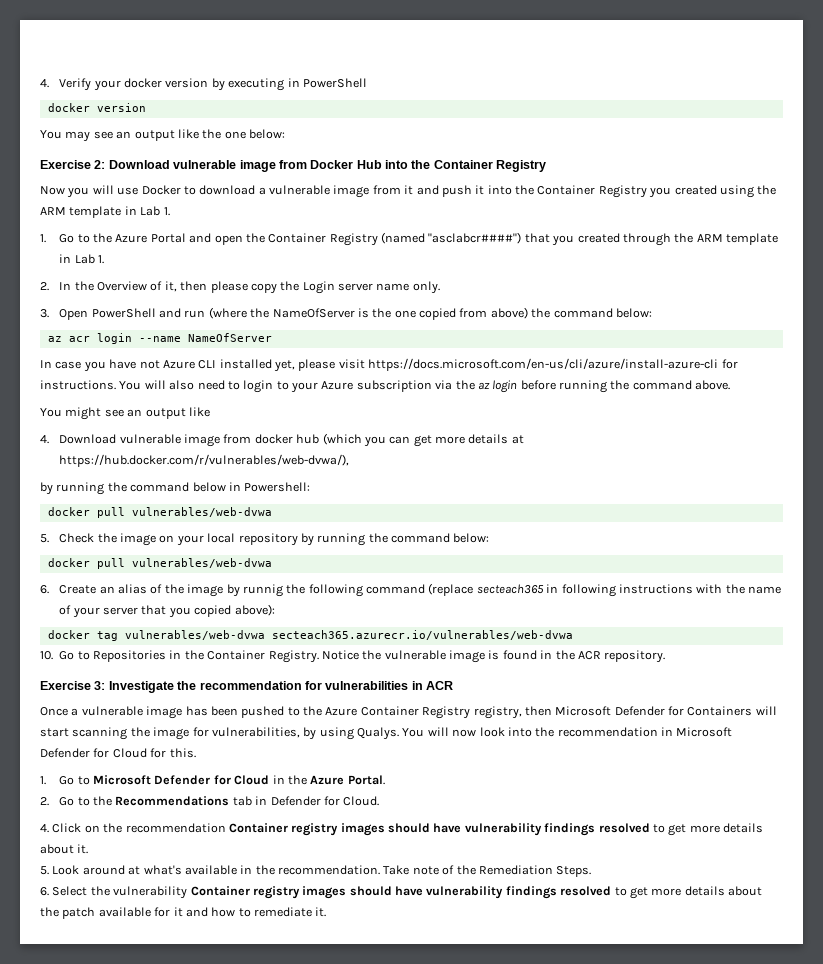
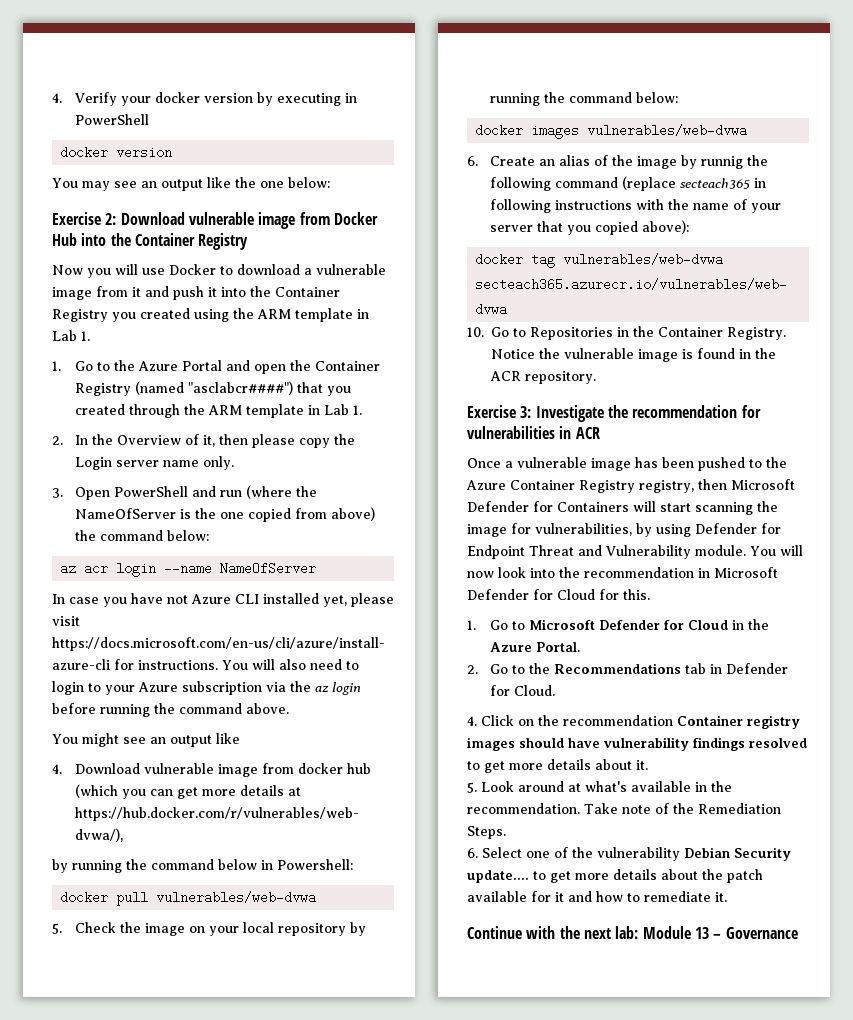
[96,558,125,569] pull -> [531,124,580,139] images
[357,727,399,740] Qualys. -> [695,523,781,534] [467,545,746,559] Defender for Endpoint Threat and Vulnerability module.
[90,886,612,899] the vulnerability Container registry images should have vulnerability findings resolved -> [526,847,791,861] [467,870,529,883] one of the vulnerability Debian Security update....
(327, 912) none -> [467,926,798,939] // Continue with the next lab: Module 13 – Governance

